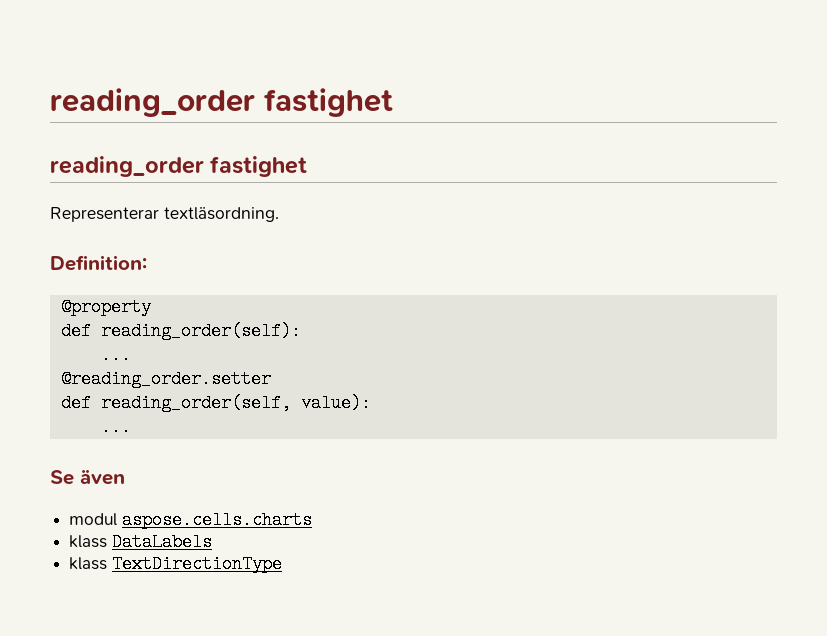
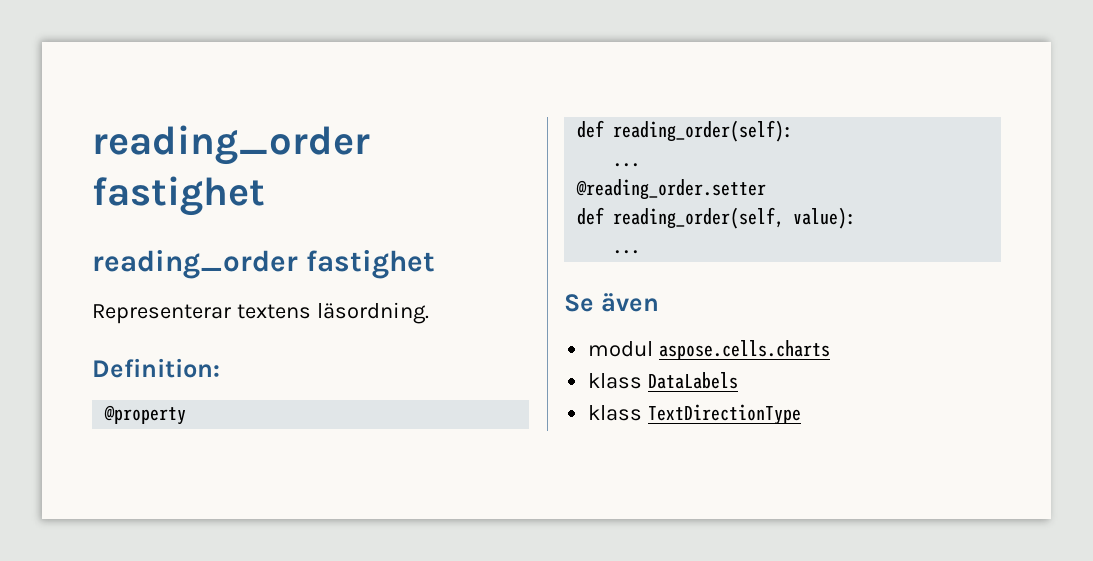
[164,207,279,222] textläsordning. -> [236,302,429,324] textens läsordning.

